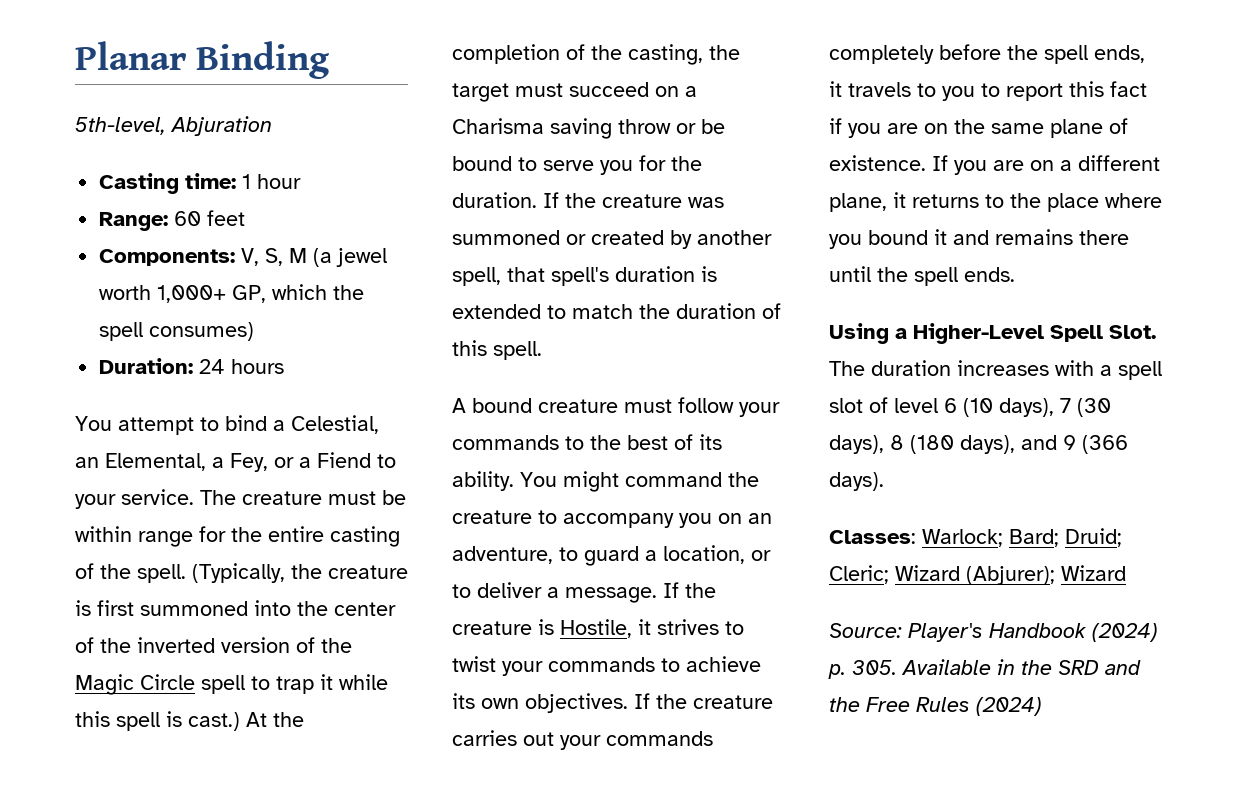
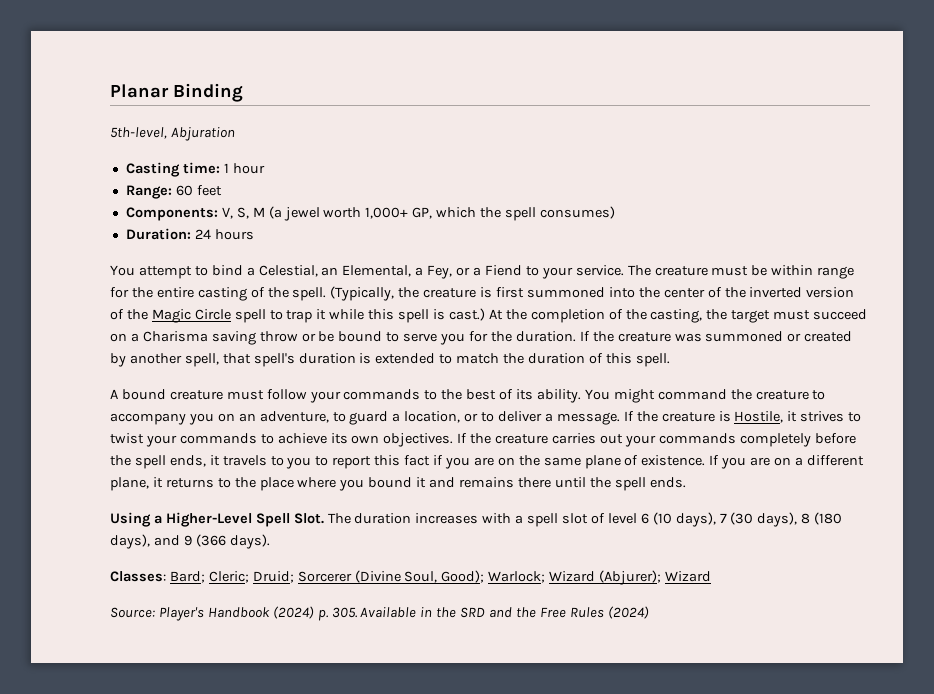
[922,528,1122,547] [829,565,889,584] Warlock; Bard; Druid; Cleric; -> [169,570,546,583] Bard; Cleric; Druid; Sorcerer (Divine Soul, Good); Warlock;

